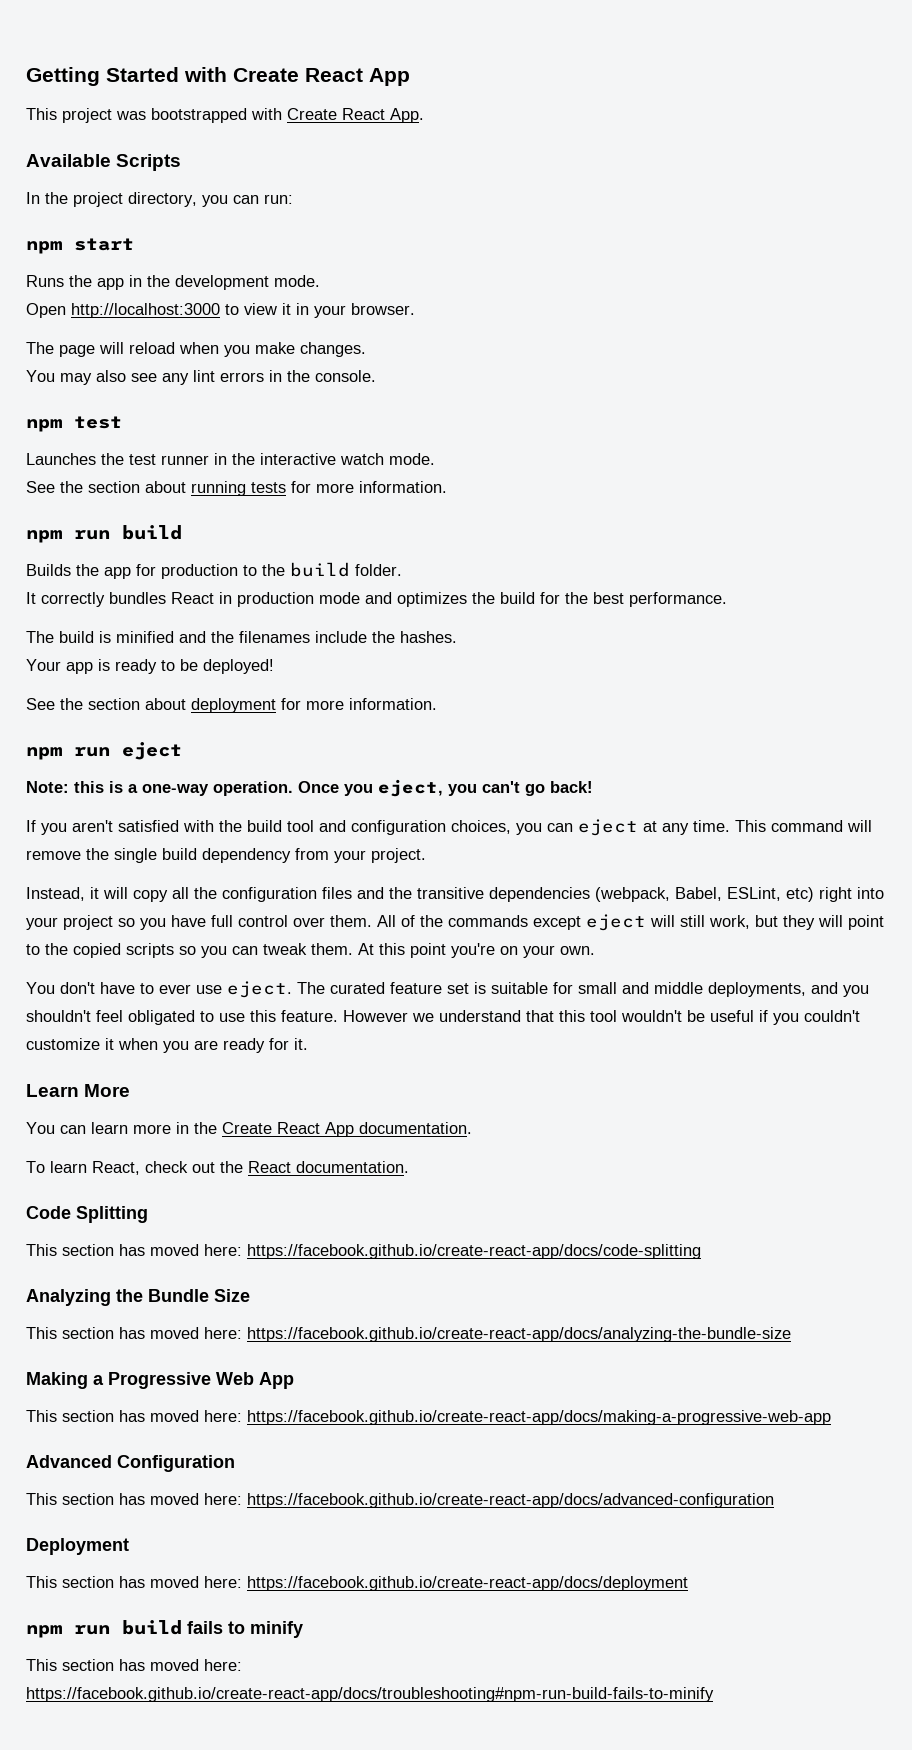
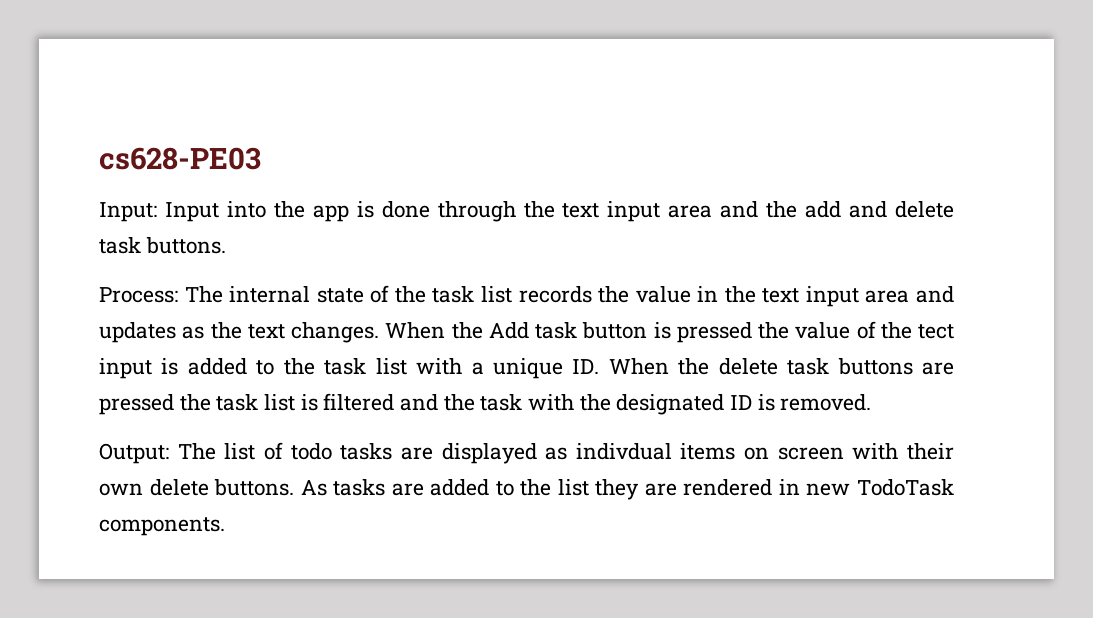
[26,67,410,86] [26,108,424,123] [26,154,182,171] [26,192,293,207] [26,238,134,254] [26,275,320,290] [26,303,415,318] [26,342,366,357] [26,370,376,385] [26,416,122,432] [26,453,435,465] [26,481,447,496] [26,525,182,543] [26,562,402,579] [26,592,727,607] [26,631,457,643] [26,659,274,674] [26,698,437,713] [26,742,182,760] [26,779,593,797] [26,819,872,836] [26,848,426,863] [26,887,884,902] [26,914,884,931] [26,943,595,958] [26,981,869,998] [26,1010,860,1025] [26,1038,308,1053] [26,1084,131,1097] [26,1122,472,1137] [26,1161,409,1175] [26,1206,148,1223] [26,1244,701,1259] [26,1289,250,1306] [26,1327,791,1342] [26,1372,294,1389] [26,1410,831,1425] [26,1455,235,1472] [26,1493,774,1508] [26,1538,129,1555] [26,1576,688,1591] [26,1620,303,1638] [26,1659,242,1671] [26,1687,714,1702] Getting Started with Create React App // This project was bootstrapped with Create React App. // Available Scripts // In the project directory, you can run: // npm start // Runs the app in the development mode. // Open http://localhost:3000 to view it in your browser. // The page will reload when you make changes. // You may also see any lint errors in the console. // npm test // Launches the test runner in the interactive watch mode. // See the section about running tests for more information. // npm run build // Builds the app for production to the build folder. // It correctly bundles React in production mode and optimizes the build for the best performance. // The build is minified and the filenames include the hashes. // Your app is ready to be deployed! // See the section about deployment for more information. // npm run eject // Note: this is a one-way operation. Once you eject, you can't go back! // If you aren't satisfied with the build tool and configuration choices, you can eject at any time. This command will remove the single build dependency from your project. // Instead, it will copy all the configuration files and the transitive dependencies (webpack, Babel, ESLint, etc) right into your project so you have full control over them. All of the commands except eject will still work, but they will point to the copied scripts so you can tweak them. At this point you're on your own. // You don't have to ever use eject. The curated feature set is suitable for small and middle deployments, and you shouldn't feel obligated to use this feature. However we understand that this tool wouldn't be useful if you couldn't customize it when you are ready for it. // Learn More // You can learn more in the Create React App documentation. // To learn React, check out the React documentation. // Code Splitting // This section has moved here: https://facebook.github.io/create-react-app/docs/code-splitting // Analyzing the Bundle Size // This section has moved here: https://facebook.github.io/create-react-app/docs/analyzing-the-bundle-size // Making a Progressive Web App // This section has moved here: https://facebook.github.io/create-react-app/docs/making-a-progressive-web-app // Advanced Configuration // This section has moved here: https://facebook.github.io/create-react-app/docs/advanced-configuration // Deployment // This section has moved here: https://facebook.github.io/create-react-app/docs/deployment // npm run build fails to minify // This section has moved here: https://facebook.github.io/create-react-app/docs/troubleshooting#npm-run-build-fails-to-minify -> [99,147,261,170] [99,201,954,222] [99,237,226,254] [99,285,954,307] [99,321,954,343] [99,358,954,379] [99,393,872,415] [99,442,954,464] [99,479,954,500] [99,517,225,536] cs628-PE03 // Input: Input into the app is done through the text input area and the add and delete task buttons. // Process: The internal state of the task list records the value in the text input area and updates as the text changes. When the Add task button is pressed the value of the tect input is added to the task list with a unique ID. When the delete task buttons are pressed the task list is filtered and the task with the designated ID is removed. // Output: The list of todo tasks are displayed as indivdual items on screen with their own delete buttons. As tasks are added to the list they are rendered in new TodoTask components.

